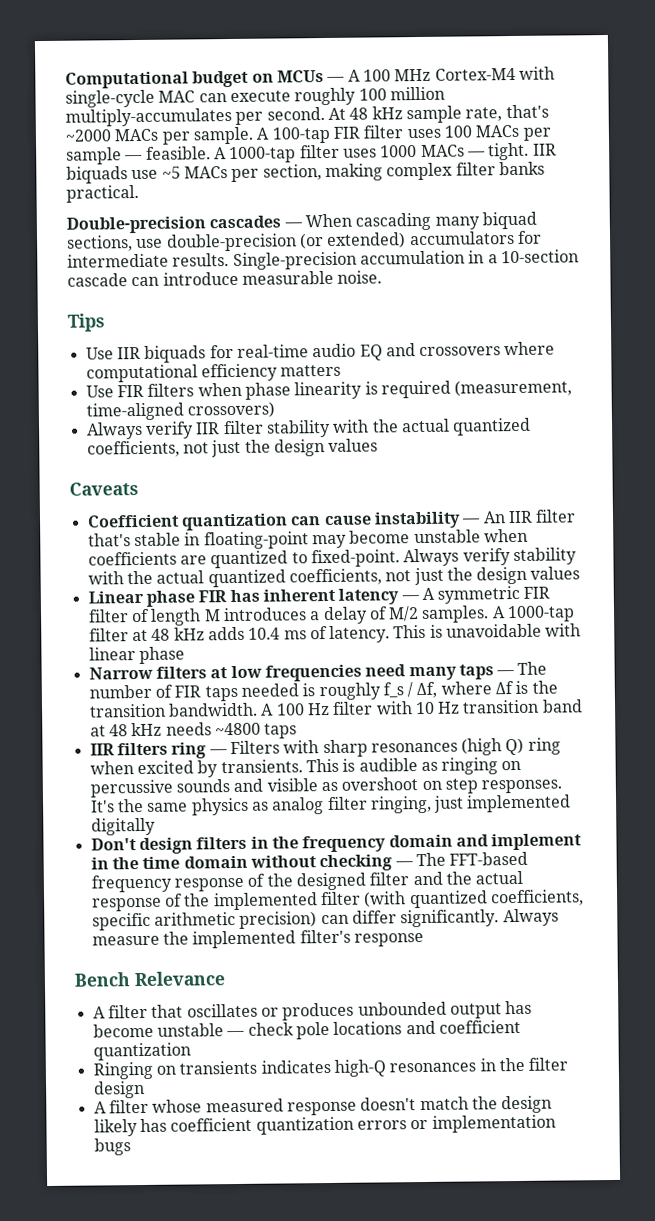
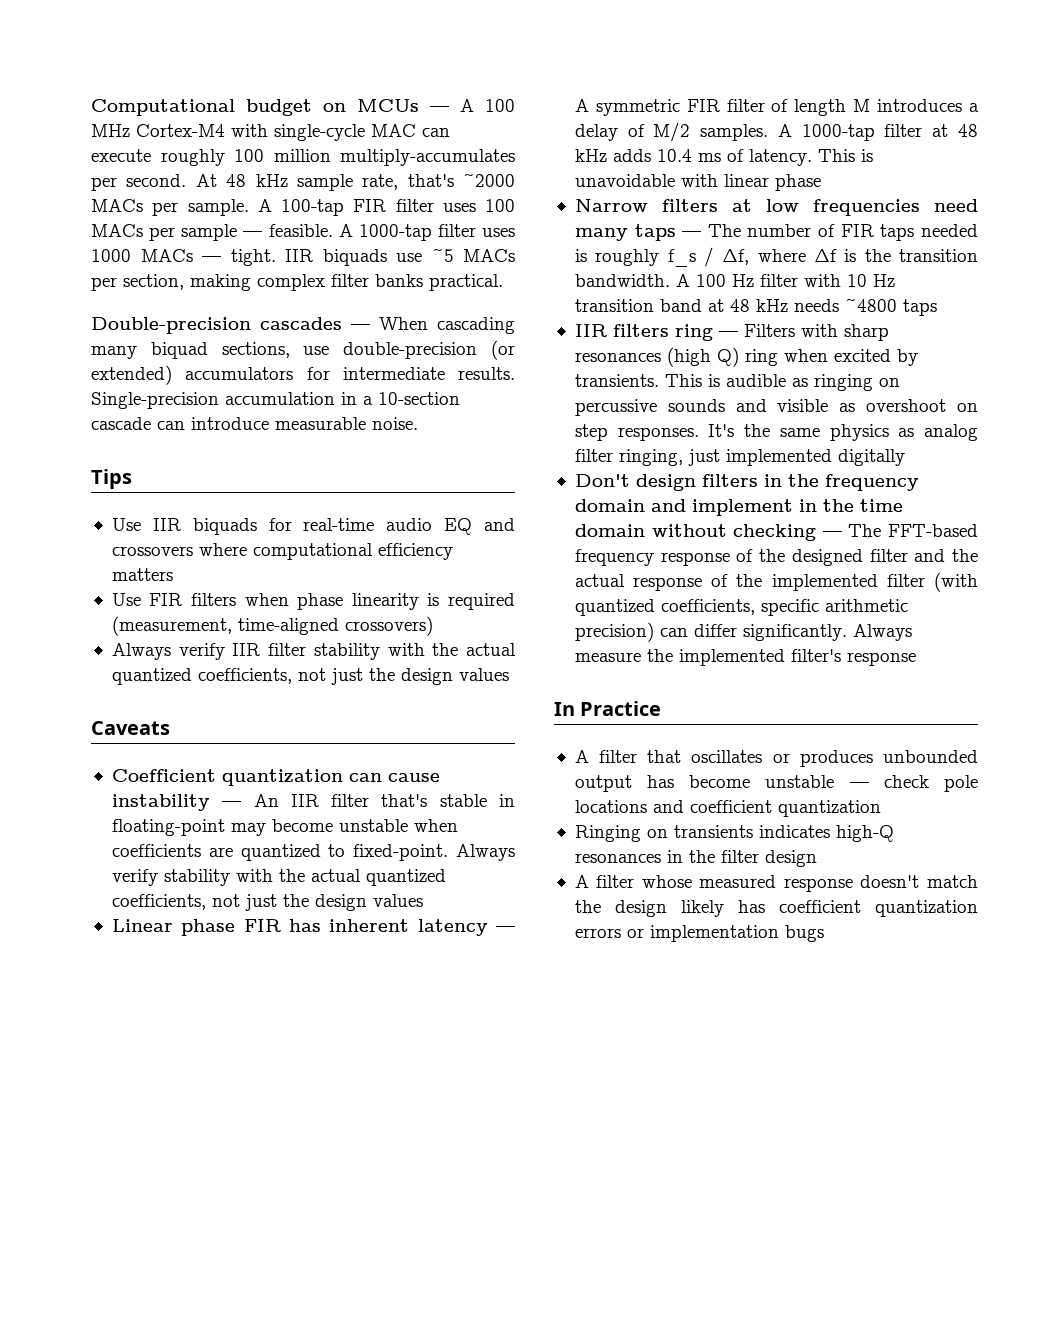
[74,971,225,987] Bench Relevance -> [554,701,662,716] In Practice

